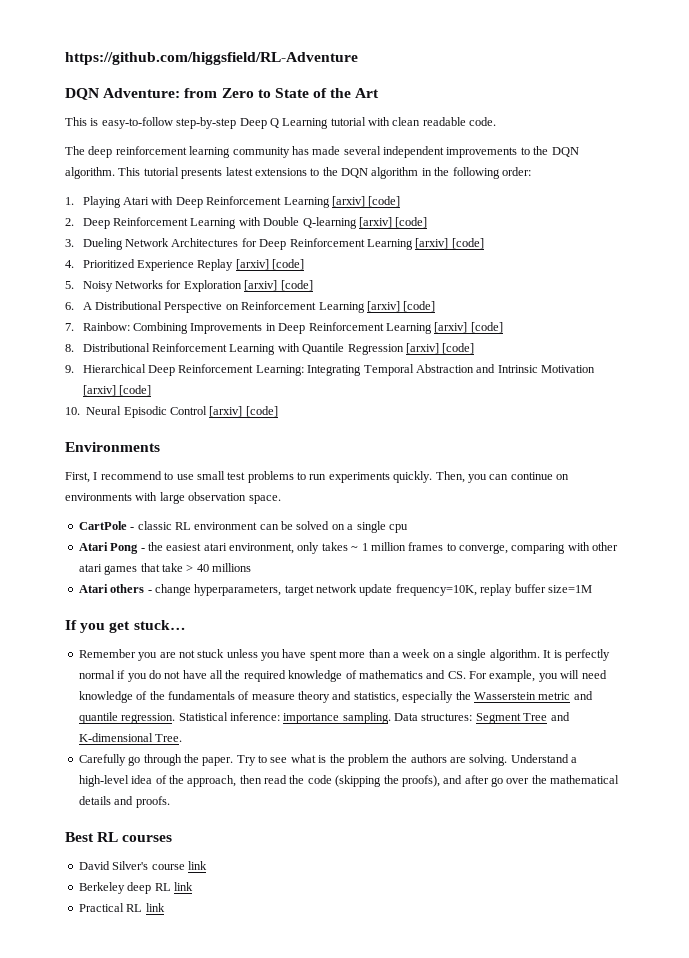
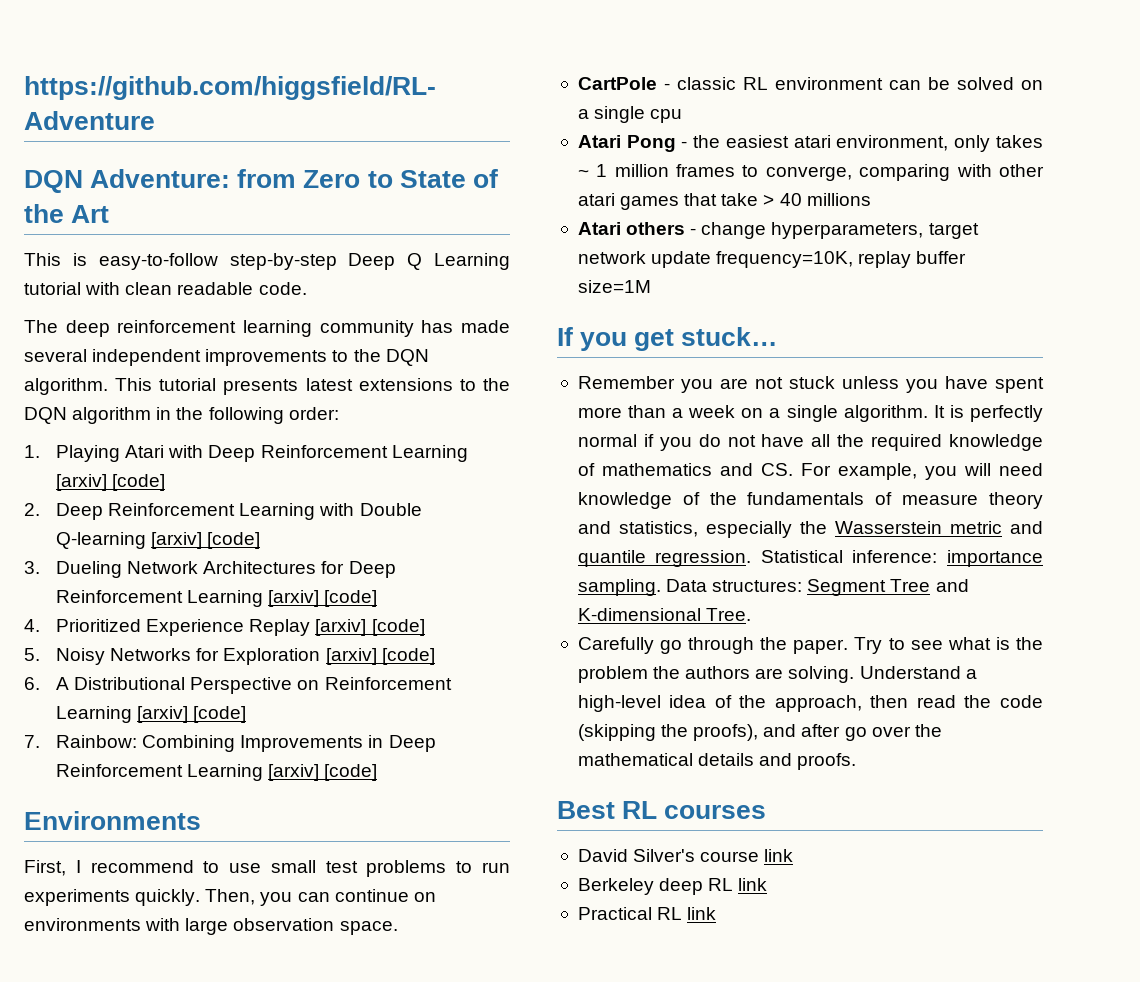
[65,343,475,355] [65,364,596,376] [82,385,152,396] [65,406,278,418] // 8. Distributional Reinforcement Learning with Quantile Regression [arxiv] [code] // 9. Hierarchical Deep Reinforcement Learning: Integrating Temporal Abstraction and Intrinsic Motivation [arxiv] [code] // 10. Neural Episodic Control [arxiv] [code] -> (378, 772) none

